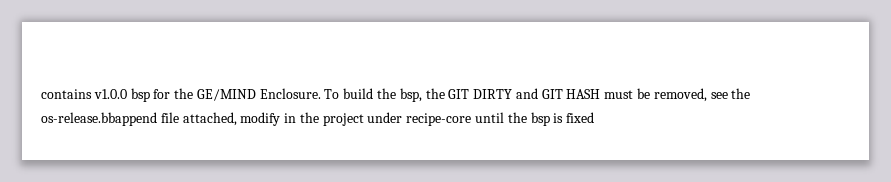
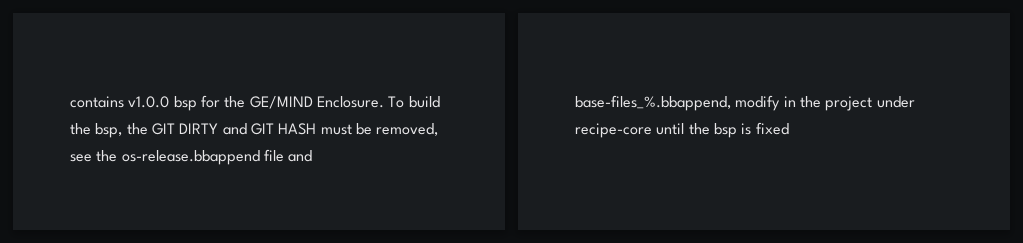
[182,112,237,126] attached, -> [288,150,313,162] [575,95,731,111] and base-files_%.bbappend,

